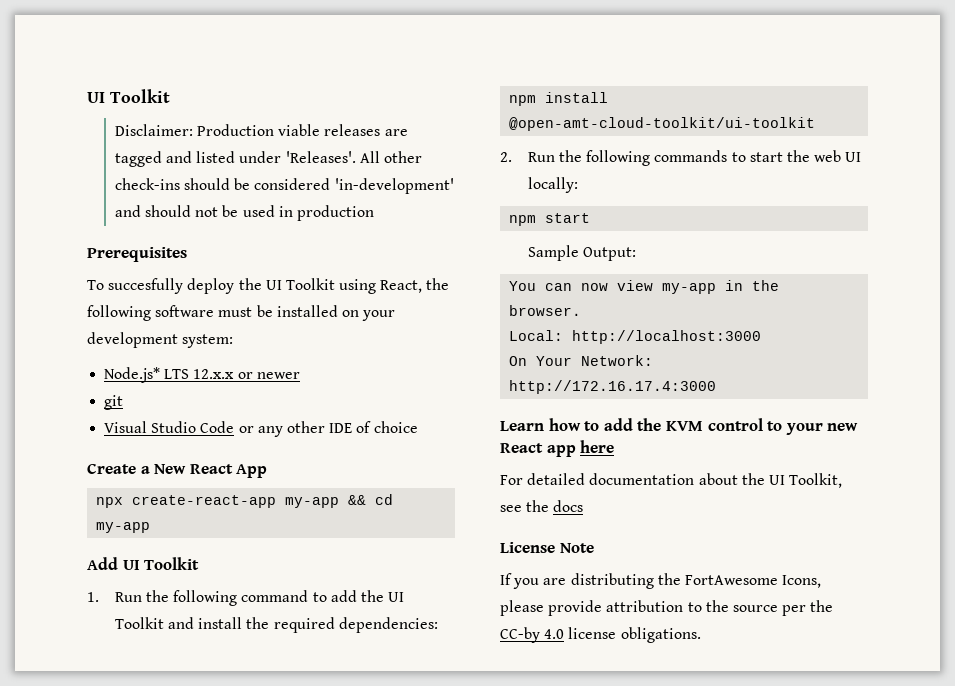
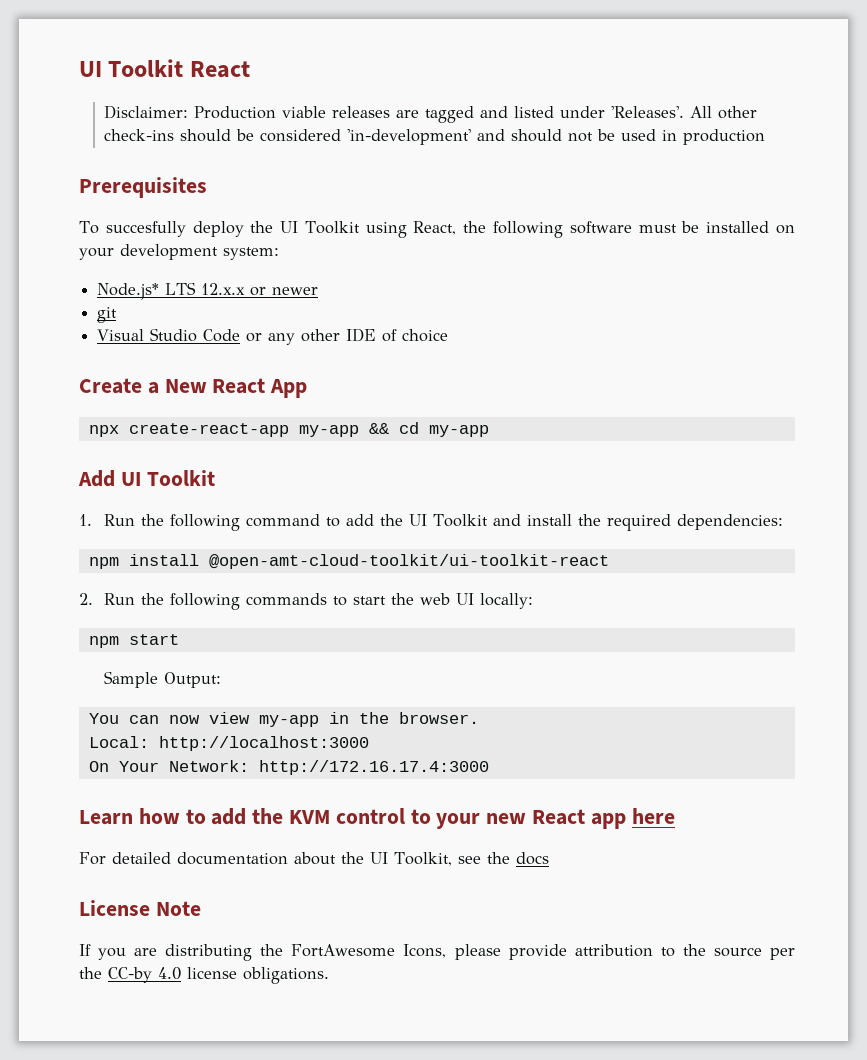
[87,89,170,103] UI Toolkit -> [79,59,250,78] UI Toolkit React
[509,117,816,131] @open-amt-cloud-toolkit/ui-toolkit -> [208,554,609,569] @open-amt-cloud-toolkit/ui-toolkit-react

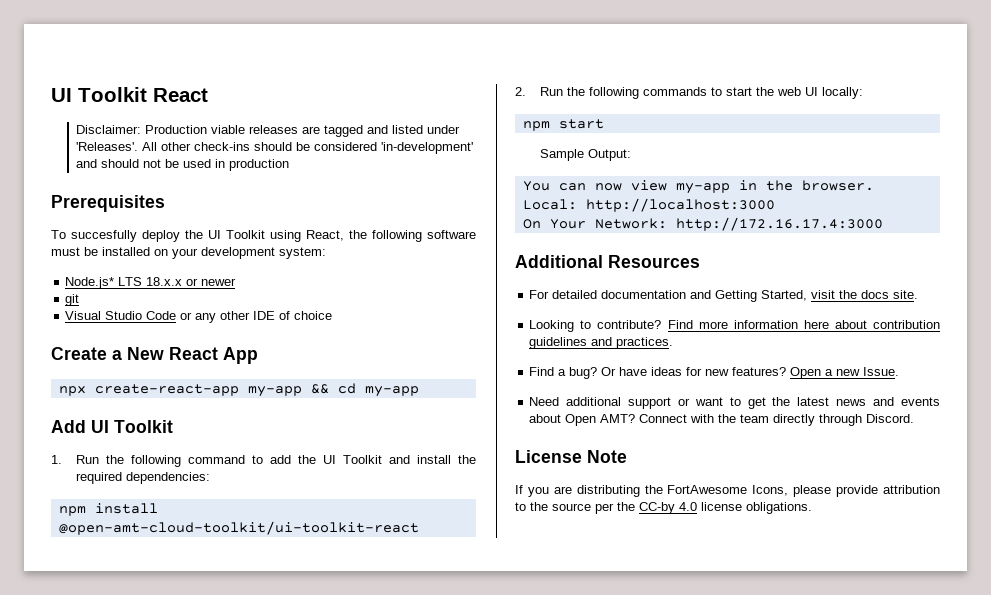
[201,283,246,295] 12.x.x -> [146,277,183,286] 18.x.x
[79,808,675,829] [79,852,549,866] Learn how to add the KVM control to your new React app here // For detailed documentation about the UI Toolkit, see the docs -> [515,255,700,268] [529,290,919,302] [529,320,940,332] [529,337,674,349] [529,367,900,379] [529,397,940,409] [529,414,915,426] Additional Resources // For detailed documentation and Getting Started, visit the docs site. // Looking to contribute? Find more information here about contribution guidelines and practices. // Find a bug? Or have ideas for new features? Open a new Issue. // Need additional support or want to get the latest news and events about Open AMT? Connect with the team directly through Discord.

